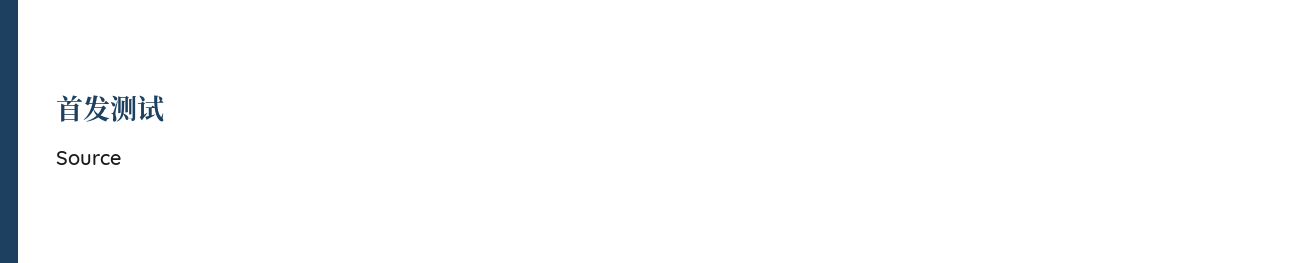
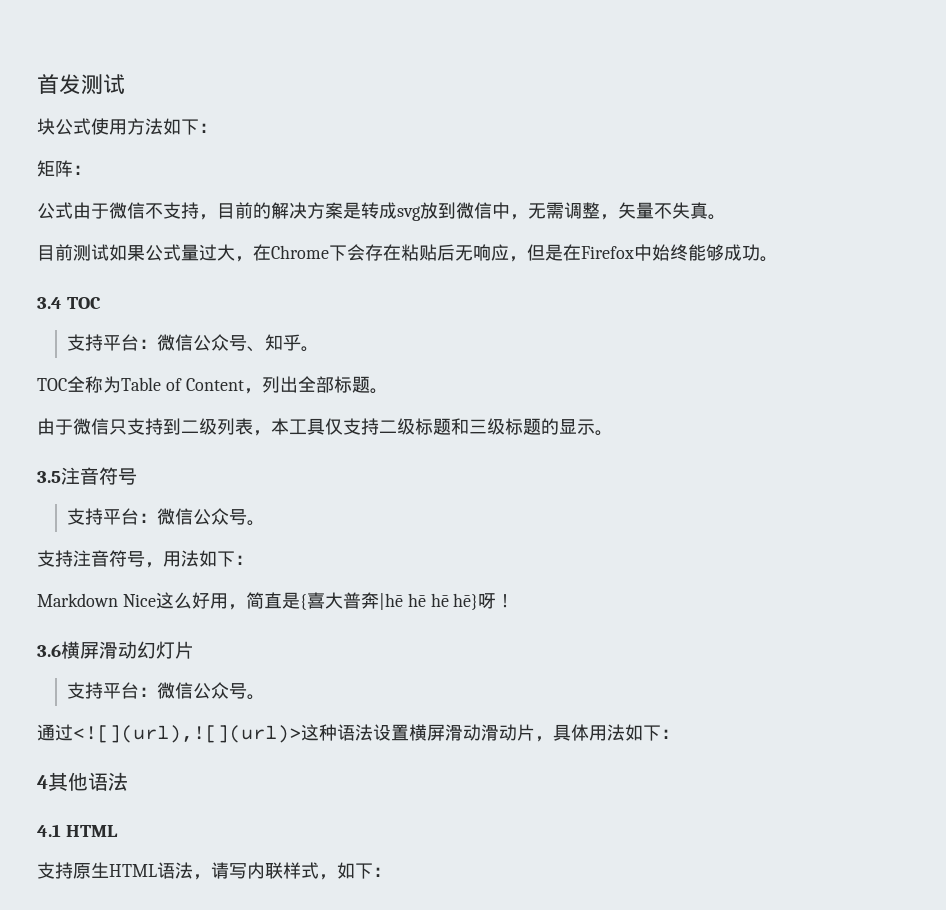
[56,151,121,165] Source -> [37,118,217,135] [37,160,91,177] [37,202,726,221] [37,244,778,262] [37,297,102,309] [67,334,320,352] [37,376,388,394] [37,418,613,436] [37,467,137,485] [67,508,266,526] [37,550,253,568] [37,592,515,610] [37,641,194,659] [67,682,266,700] [37,724,679,743] [37,772,128,791] [37,824,119,837] [37,862,391,880] 块公式使用方法如下： // 矩阵： // 公式由于微信不支持，目前的解决方案是转成svg放到微信中，无需调整，矢量不失真。 // 目前测试如果公式量过大，在Chrome下会存在粘贴后无响应，但是在Firefox中始终能够成功。 // 3.4 TOC // 支持平台：微信公众号、知乎。 // TOC全称为Table of Content，列出全部标题。 // 由于微信只支持到二级列表，本工具仅支持二级标题和三级标题的显示。 // 3.5注音符号 // 支持平台：微信公众号。 // 支持注音符号，用法如下： // Markdown Nice这么好用，简直是{喜大普奔|hē hē hē hē}呀！ // 3.6横屏滑动幻灯片 // 支持平台：微信公众号。 // 通过<![](url),![](url)>这种语法设置横屏滑动滑动片，具体用法如下： // 4其他语法 // 4.1 HTML // 支持原生HTML语法，请写内联样式，如下：

